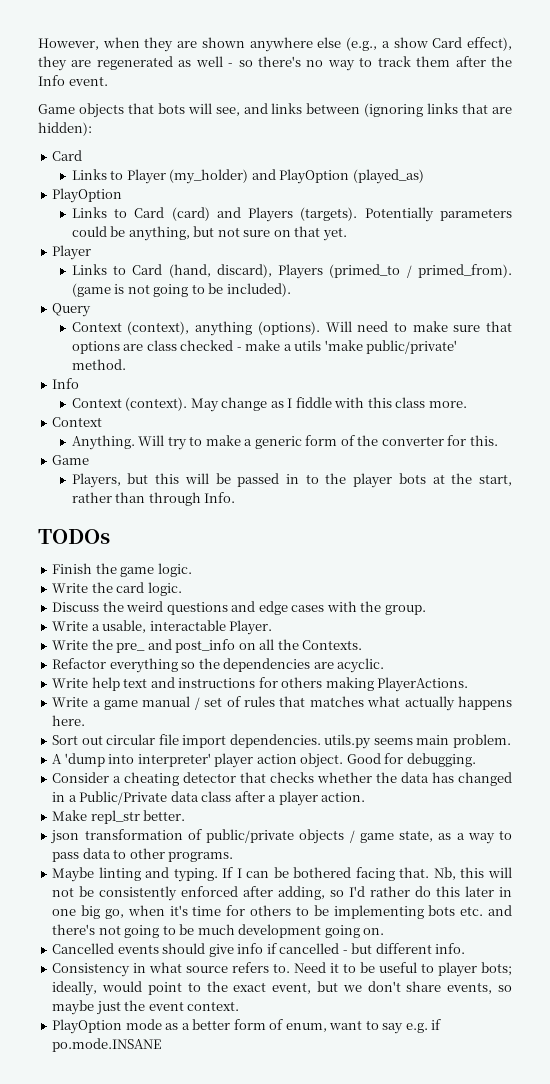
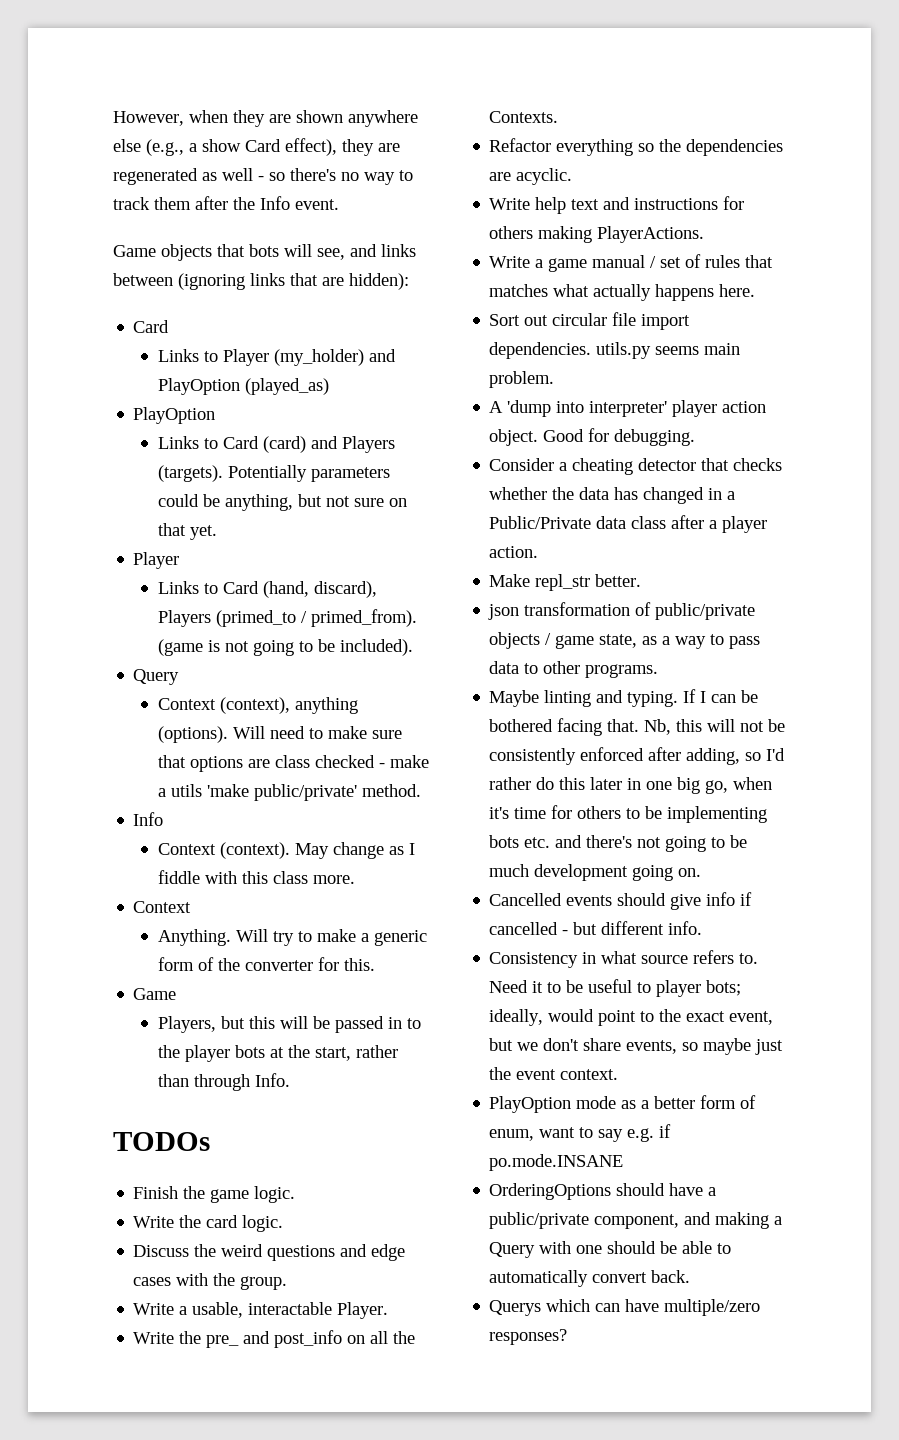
(162, 1045) none -> [489,1183,717,1200] [489,1212,783,1229] [489,1241,732,1258] [489,1270,691,1287] [489,1299,761,1316] [489,1329,568,1345] // OrderingOptions should have a public/private component, and making a Query with one should be able to automatically convert back. // Querys which can have multiple/zero responses?

